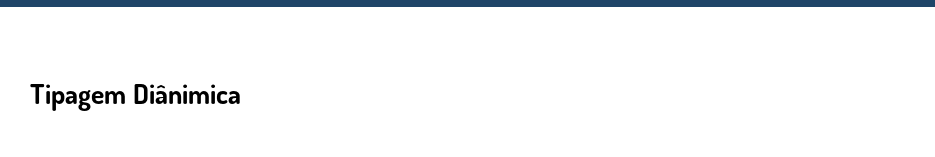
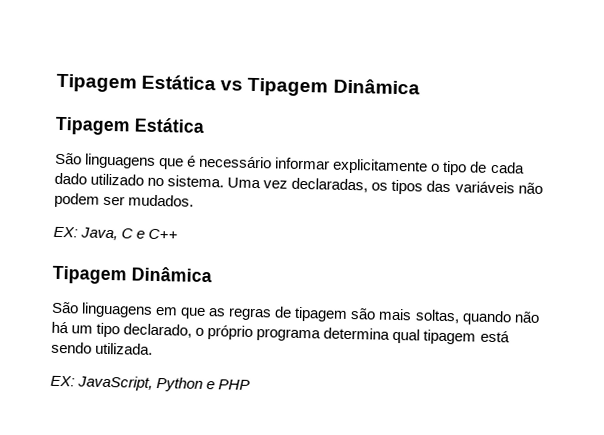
[30,84,242,111] Tipagem Diânimica -> [56,73,420,97] [55,116,205,136] [55,152,525,176] [54,172,543,195] [54,192,195,208] [53,226,179,241] [52,265,212,285] [51,301,540,326] [51,321,510,345] [51,341,154,355] [50,375,251,392] Tipagem Estática vs Tipagem Dinâmica // Tipagem Estática // São linguagens que é necessário informar explicitamente o tipo de cada dado utilizado no sistema. Uma vez declaradas, os tipos das variáveis não podem ser mudados. // EX: Java, C e C++ // Tipagem Dinâmica // São linguagens em que as regras de tipagem são mais soltas, quando não há um tipo declarado, o próprio programa determina qual tipagem está sendo utilizada. // EX: JavaScript, Python e PHP

